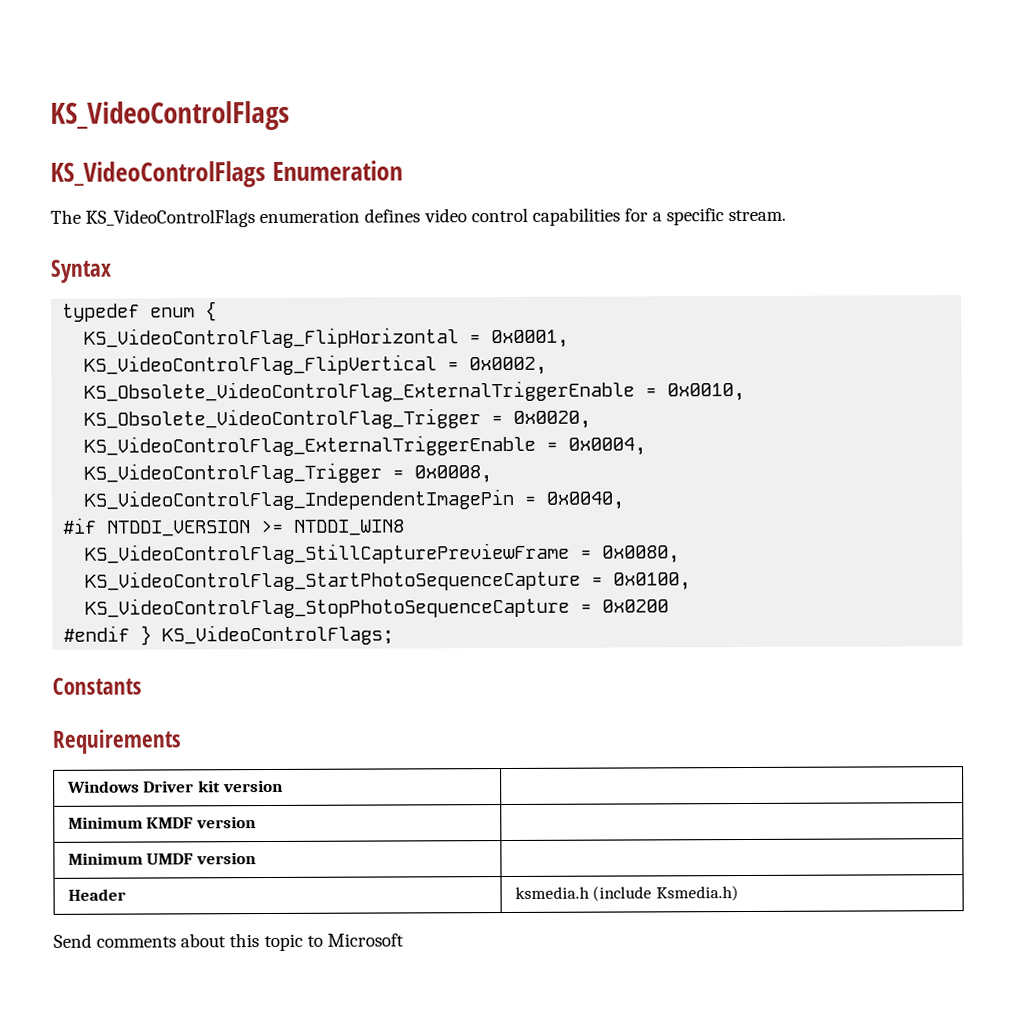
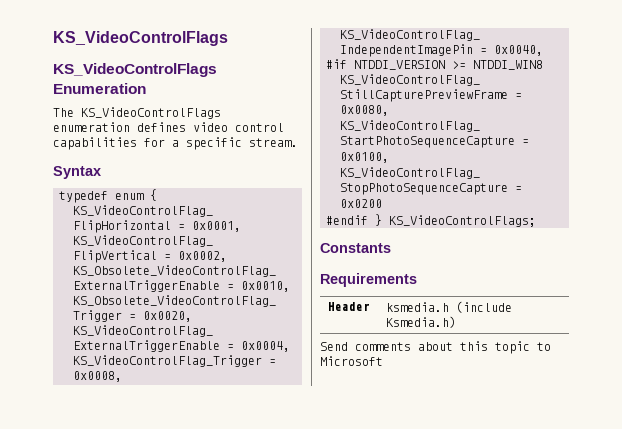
[66,779,283,793] [67,816,257,829] [67,852,257,865] // Windows Driver kit version | // Minimum KMDF version | // Minimum UMDF version | -> (417, 280) none

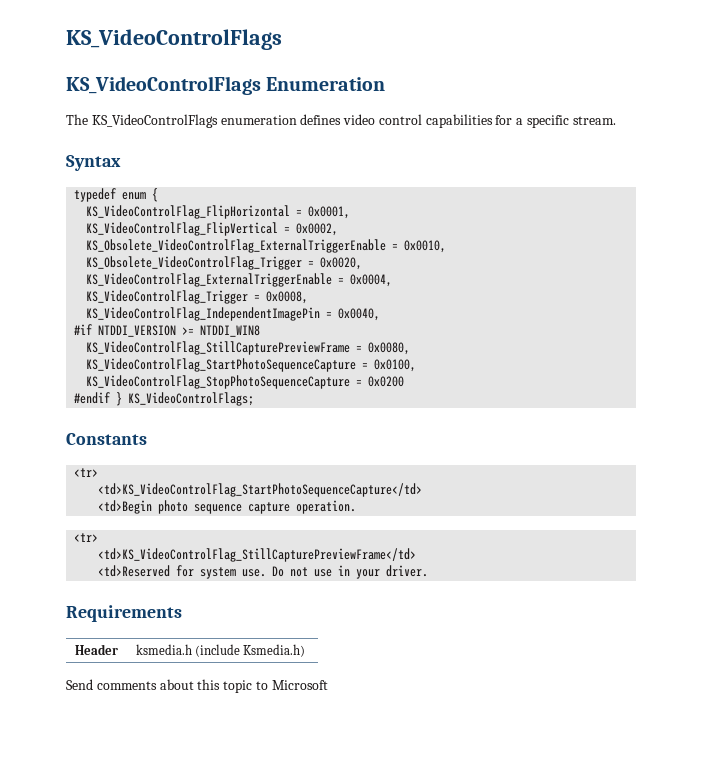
(391, 248) none -> [74,468,99,477] [98,483,423,497] [98,500,357,514] [74,533,99,542] [98,548,417,562] [98,565,429,579] // <tr> // <td>KS_VideoControlFlag_StartPhotoSequenceCapture</td> // <td>Begin photo sequence capture operation. // <tr> // <td>KS_VideoControlFlag_StillCapturePreviewFrame</td> // <td>Reserved for system use. Do not use in your driver.

